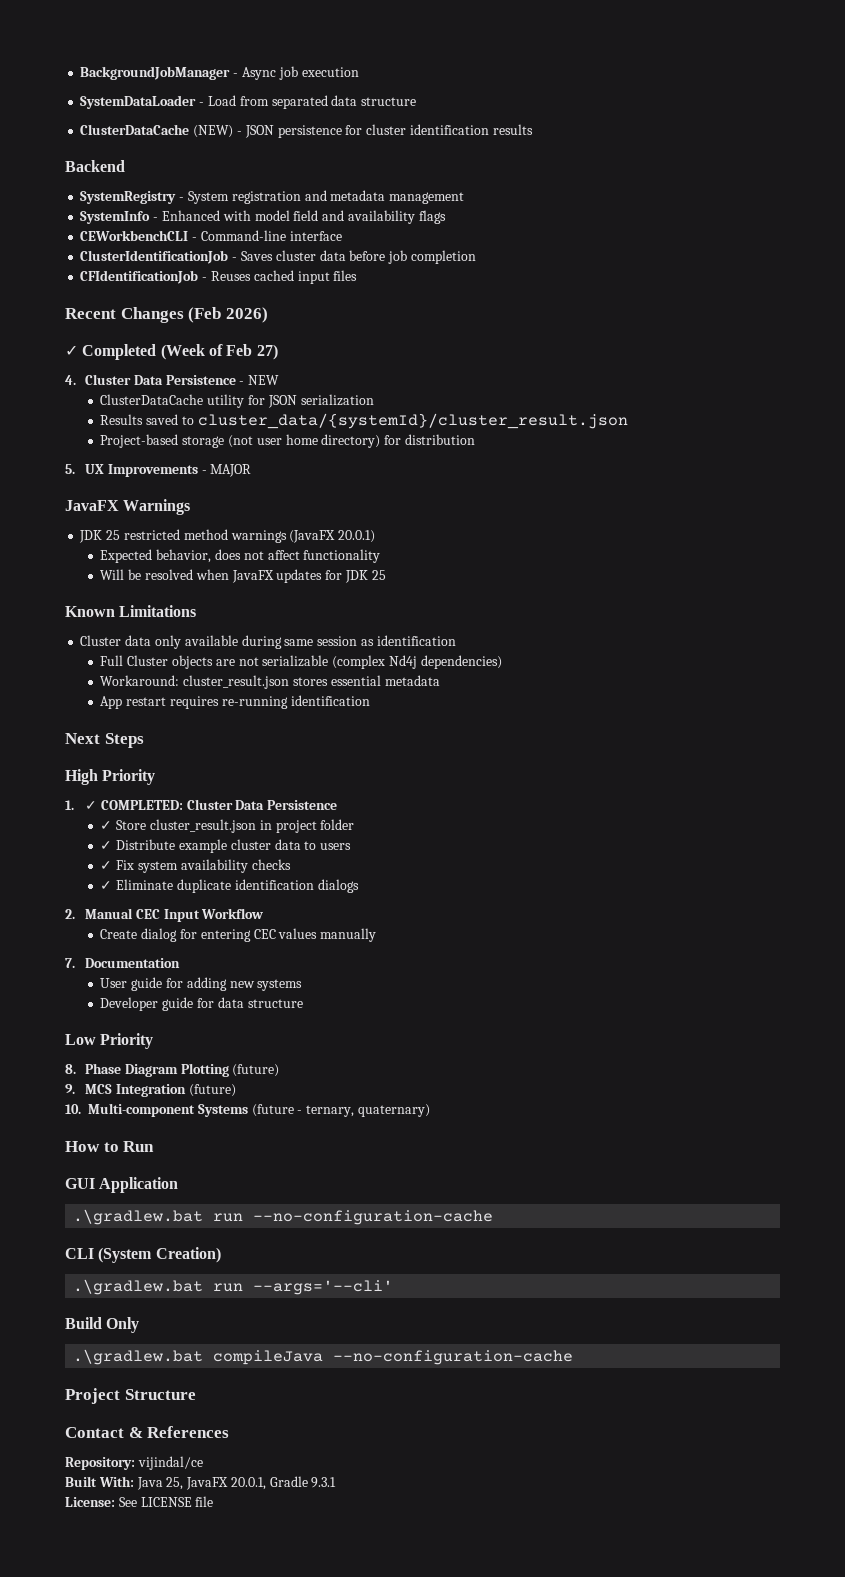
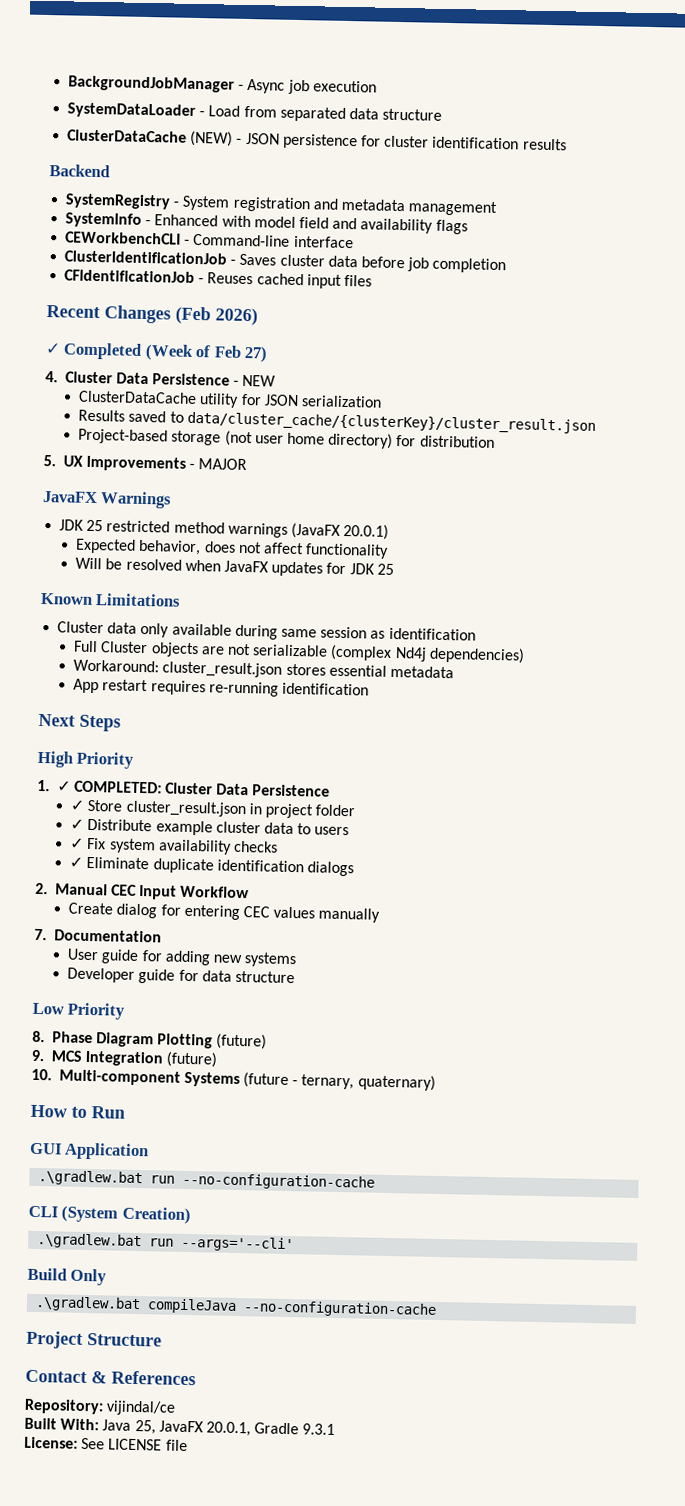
[197,413,628,429] cluster_data/{systemId}/cluster_result.json -> [186,411,596,434] data/cluster_cache/{clusterKey}/cluster_result.json

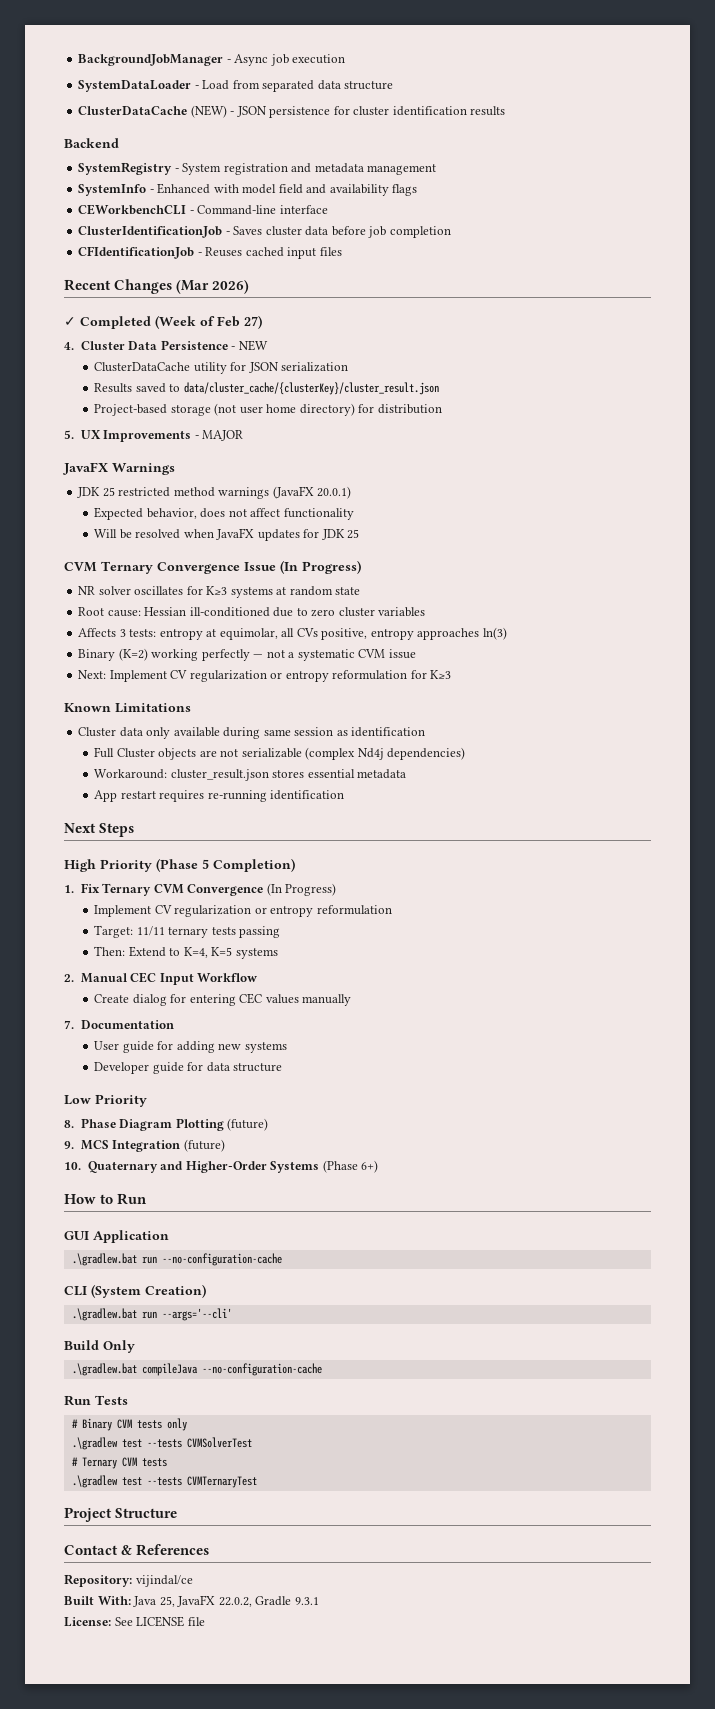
[175,306,211,325] (Feb -> [176,280,210,294] (Mar
(394, 569) none -> [64,560,361,574] [78,586,361,598] [78,607,426,617] [78,627,507,640] [78,648,416,661] [78,670,452,682] // CVM Ternary Convergence Issue (In Progress) // NR solver oscillates for K≥3 systems at random state // Root cause: Hessian ill-conditioned due to zero cluster variables // Affects 3 tests: entropy at equimolar, all CVs positive, entropy approaches ln(3) // Binary (K=2) working perfectly — not a systematic CVM issue // Next: Implement CV regularization or entropy reformulation for K≥3
[37,779,331,797] [70,799,356,819] [70,818,350,836] [70,837,278,855] [69,856,354,877] // 1. ✓ COMPLETED: Cluster Data Persistence // ✓ Store cluster_result.json in project folder // ✓ Distribute example cluster data to users // ✓ Fix system availability checks // ✓ Eliminate duplicate identification dialogs -> [156,858,295,872] [64,883,337,896] [94,905,392,917] [94,925,281,938] [94,946,278,959] (Phase 5 Completion) // 1. Fix Ternary CVM Convergence (In Progress) // Implement CV regularization or entropy reformulation // Target: 11/11 ternary tests passing // Then: Extend to K=4, K=5 systems
[58,1069,436,1091] Multi-component Systems (future - ternary, quaternary) -> [87,1160,379,1173] Quaternary and Higher-Order Systems (Phase 6+)
(438, 1309) none -> [64,1395,128,1406] [71,1418,187,1431] [71,1437,252,1450] [71,1457,167,1469] [71,1475,257,1488] // Run Tests // # Binary CVM tests only // .\gradlew test --tests CVMSolverTest // # Ternary CVM tests // .\gradlew test --tests CVMTernaryTest
[205,1421,251,1437] 20.0.1, -> [218,1597,252,1607] 22.0.2,

